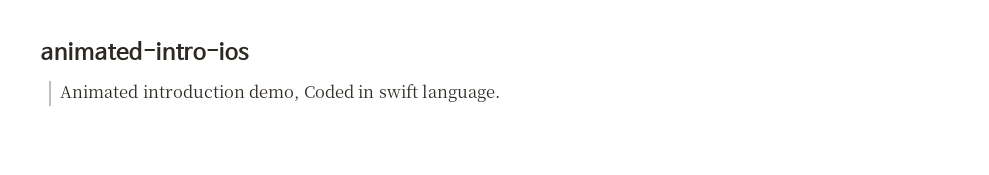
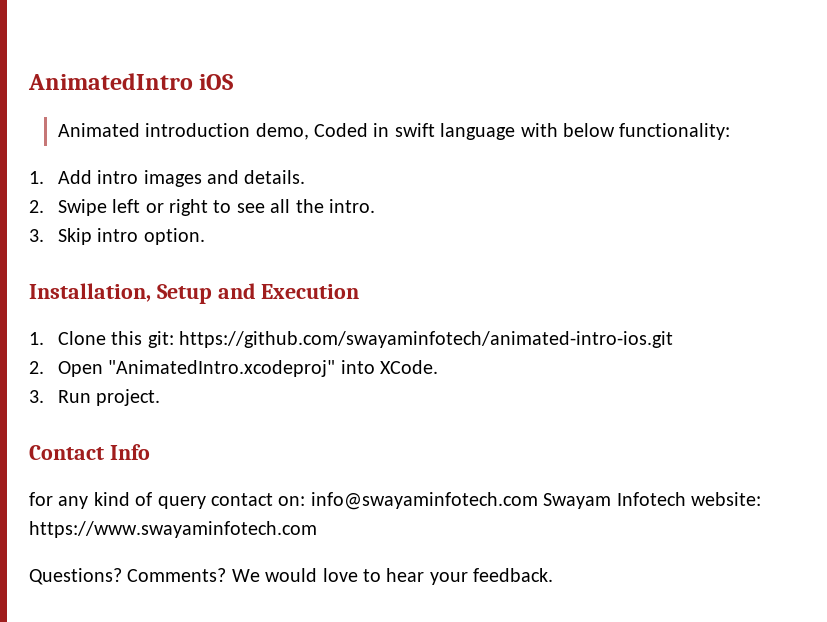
[41,41,249,61] animated-intro-ios -> [28,73,234,90] AnimatedIntro iOS
[421,84,500,102] language. -> [440,123,731,140] [29,170,306,187] [29,199,375,216] [29,228,205,245] [29,283,360,304] [29,331,673,348] [29,360,438,377] [29,389,161,406] [29,444,150,460] [29,492,761,510] [29,521,317,538] [29,568,554,585] language with below functionality: // 1. Add intro images and details. // 2. Swipe left or right to see all the intro. // 3. Skip intro option. // Installation, Setup and Execution // 1. Clone this git: https://github.com/swayaminfotech/animated-intro-ios.git // 2. Open "AnimatedIntro.xcodeproj" into XCode. // 3. Run project. // Contact Info // for any kind of query contact on: info@swayaminfotech.com Swayam Infotech website: https://www.swayaminfotech.com // Questions? Comments? We would love to hear your feedback.

